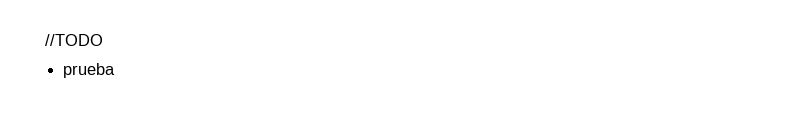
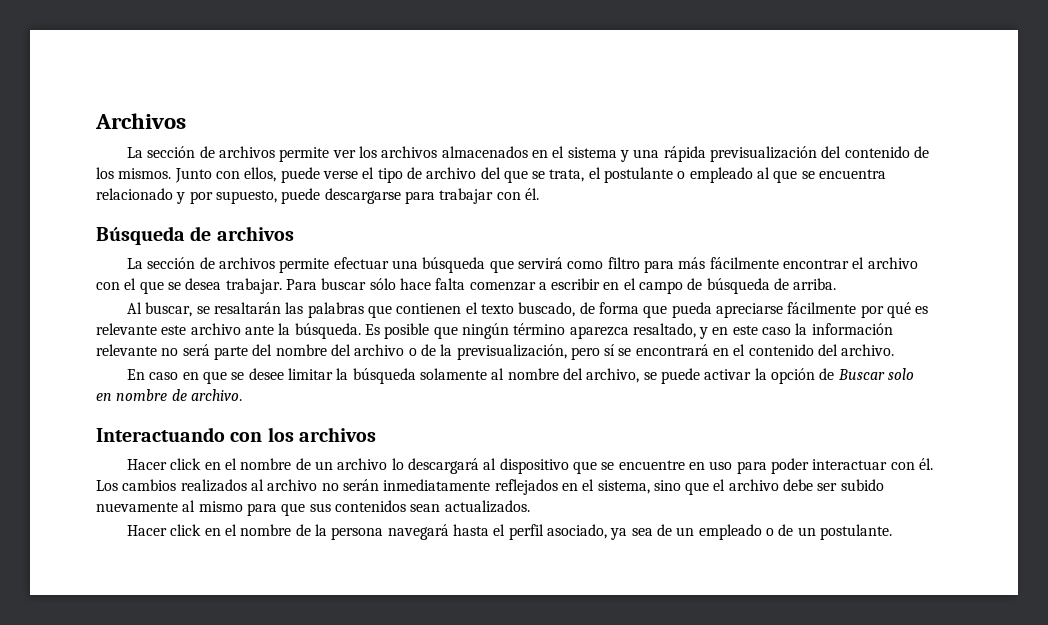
[45,34,103,46] [63,63,116,78] //TODO // prueba -> [95,113,186,129] [127,146,929,162] [96,167,887,183] [96,188,539,204] [96,226,294,245] [127,257,918,273] [96,278,837,294] [127,302,929,318] [96,323,893,339] [96,344,895,360] [127,368,914,384] [96,389,242,401] [96,427,377,442] [127,458,933,474] [96,479,884,495] [96,500,530,516] [127,524,892,540] Archivos // La sección de archivos permite ver los archivos almacenados en el sistema y una rápida previsualización del contenido de los mismos. Junto con ellos, puede verse el tipo de archivo del que se trata, el postulante o empleado al que se encuentra relacionado y por supuesto, puede descargarse para trabajar con él. // Búsqueda de archivos // La sección de archivos permite efectuar una búsqueda que servirá como filtro para más fácilmente encontrar el archivo con el que se desea trabajar. Para buscar sólo hace falta comenzar a escribir en el campo de búsqueda de arriba. // Al buscar, se resaltarán las palabras que contienen el texto buscado, de forma que pueda apreciarse fácilmente por qué es relevante este archivo ante la búsqueda. Es posible que ningún término aparezca resaltado, y en este caso la información relevante no será parte del nombre del archivo o de la previsualización, pero sí se encontrará en el contenido del archivo. // En caso en que se desee limitar la búsqueda solamente al nombre del archivo, se puede activar la opción de Buscar solo en nombre de archivo. // Interactuando con los archivos // Hacer click en el nombre de un archivo lo descargará al dispositivo que se encuentre en uso para poder interactuar con él. Los cambios realizados al archivo no serán inmediatamente reflejados en el sistema, sino que el archivo debe ser subido nuevamente al mismo para que sus contenidos sean actualizados. // Hacer click en el nombre de la persona navegará hasta el perfil asociado, ya sea de un empleado o de un postulante.

